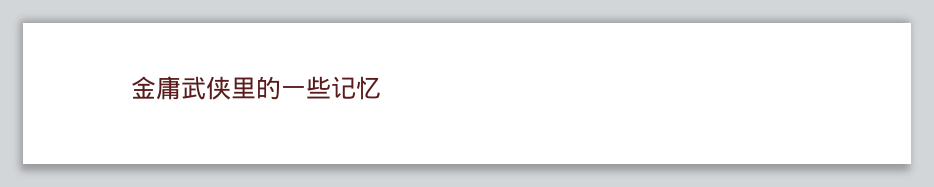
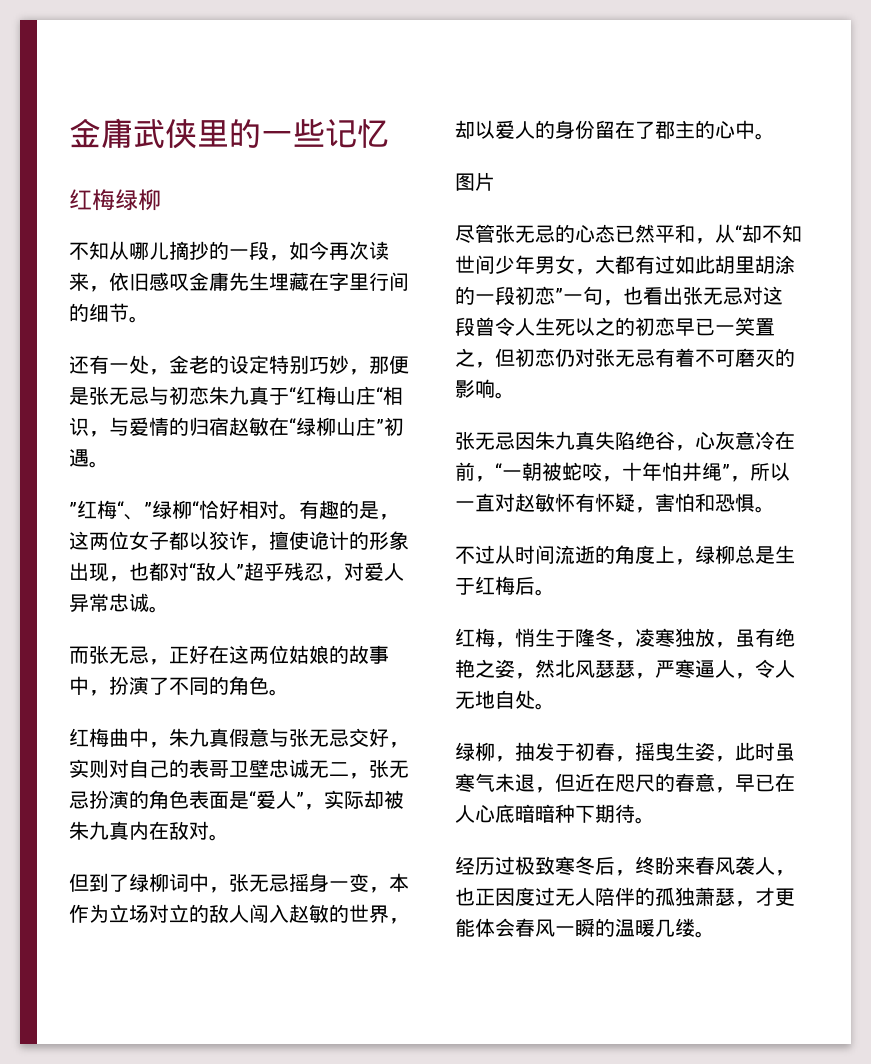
(381, 88) none -> [69,189,161,211] [69,241,389,261] [69,272,409,292] [69,303,149,323] [69,355,409,375] [69,386,403,405] [69,417,404,437] [69,449,109,468] [69,500,399,520] [69,531,409,551] [69,562,404,582] [69,593,169,613] [69,645,389,665] [69,676,289,696] [69,728,409,748] [69,759,409,779] [69,790,404,810] [69,821,229,841] [69,873,409,893] [69,904,409,924] [455,120,775,140] [455,172,495,191] [455,224,802,244] [455,255,795,275] [455,286,783,306] [455,317,775,336] [455,348,795,368] [455,379,515,399] [455,431,795,451] [455,462,790,482] [455,493,775,513] [455,545,795,565] [455,576,555,596] [455,628,795,648] [455,659,795,679] [455,690,555,710] [455,742,795,762] [455,773,795,793] [455,804,655,824] [455,856,795,876] [455,887,795,907] [455,918,715,938] // 红梅绿柳 // 不知从哪儿摘抄的一段，如今再次读来，依旧感叹金庸先生埋藏在字里行间的细节。 // 还有一处，金老的设定特别巧妙，那便是张无忌与初恋朱九真于“红梅山庄“相识，与爱情的归宿赵敏在“绿柳山庄”初遇。 // ”红梅“、”绿柳“恰好相对。有趣的是，这两位女子都以狡诈，擅使诡计的形象出现，也都对“敌人”超乎残忍，对爱人异常忠诚。 // 而张无忌，正好在这两位姑娘的故事中，扮演了不同的角色。 // 红梅曲中，朱九真假意与张无忌交好，实则对自己的表哥卫壁忠诚无二，张无忌扮演的角色表面是“爱人”，实际却被朱九真内在敌对。 // 但到了绿柳词中，张无忌摇身一变，本作为立场对立的敌人闯入赵敏的世界，却以爱人的身份留在了郡主的心中。 // 图片 // 尽管张无忌的心态已然平和，从“却不知世间少年男女，大都有过如此胡里胡涂的一段初恋”一句，也看出张无忌对这段曾令人生死以之的初恋早已一笑置之，但初恋仍对张无忌有着不可磨灭的影响。 // 张无忌因朱九真失陷绝谷，心灰意冷在前，“一朝被蛇咬，十年怕井绳”，所以一直对赵敏怀有怀疑，害怕和恐惧。 // 不过从时间流逝的角度上，绿柳总是生于红梅后。 // 红梅，悄生于隆冬，凌寒独放，虽有绝艳之姿，然北风瑟瑟，严寒逼人，令人无地自处。 // 绿柳，抽发于初春，摇曳生姿，此时虽寒气未退，但近在咫尺的春意，早已在人心底暗暗种下期待。 // 经历过极致寒冬后，终盼来春风袭人，也正因度过无人陪伴的孤独萧瑟，才更能体会春风一瞬的温暖几缕。

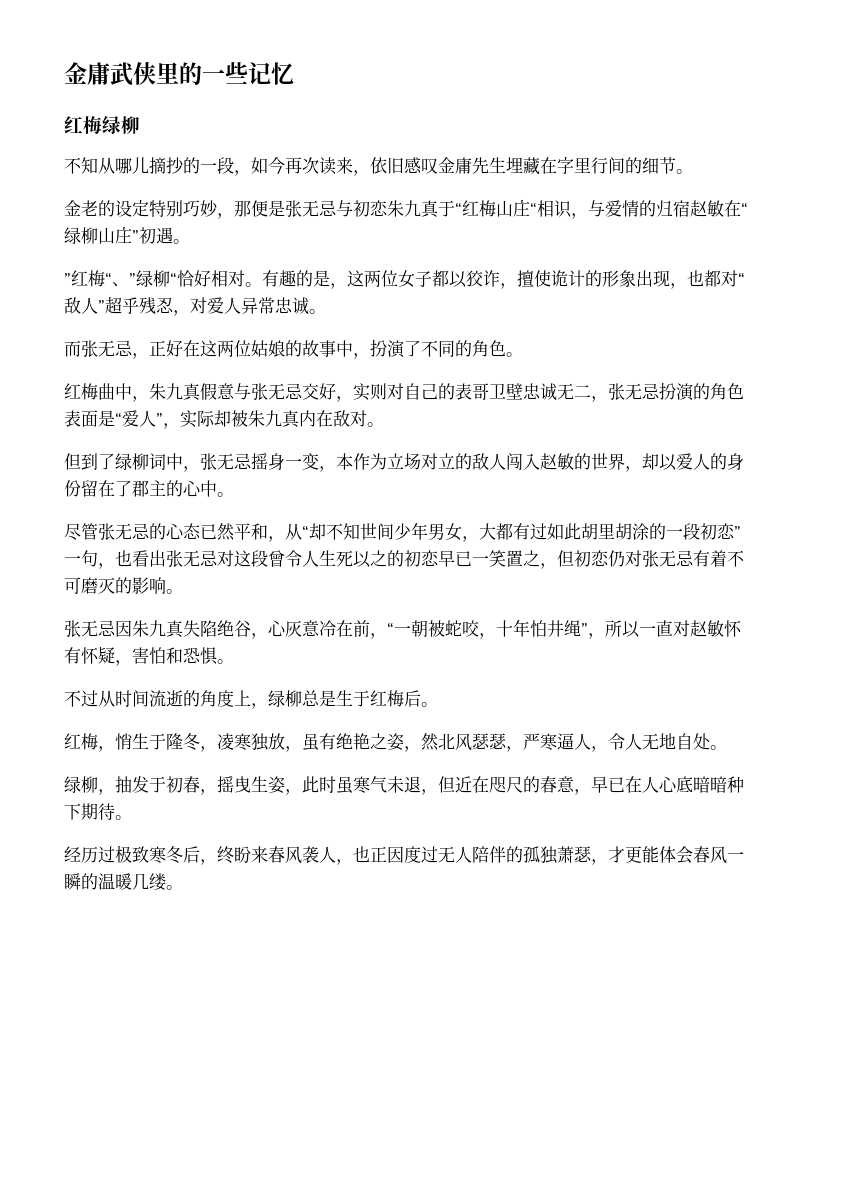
[69,355,169,375] 还有一处， -> (693, 171) none
[455,172,495,191] // 图片 -> (234, 494) none

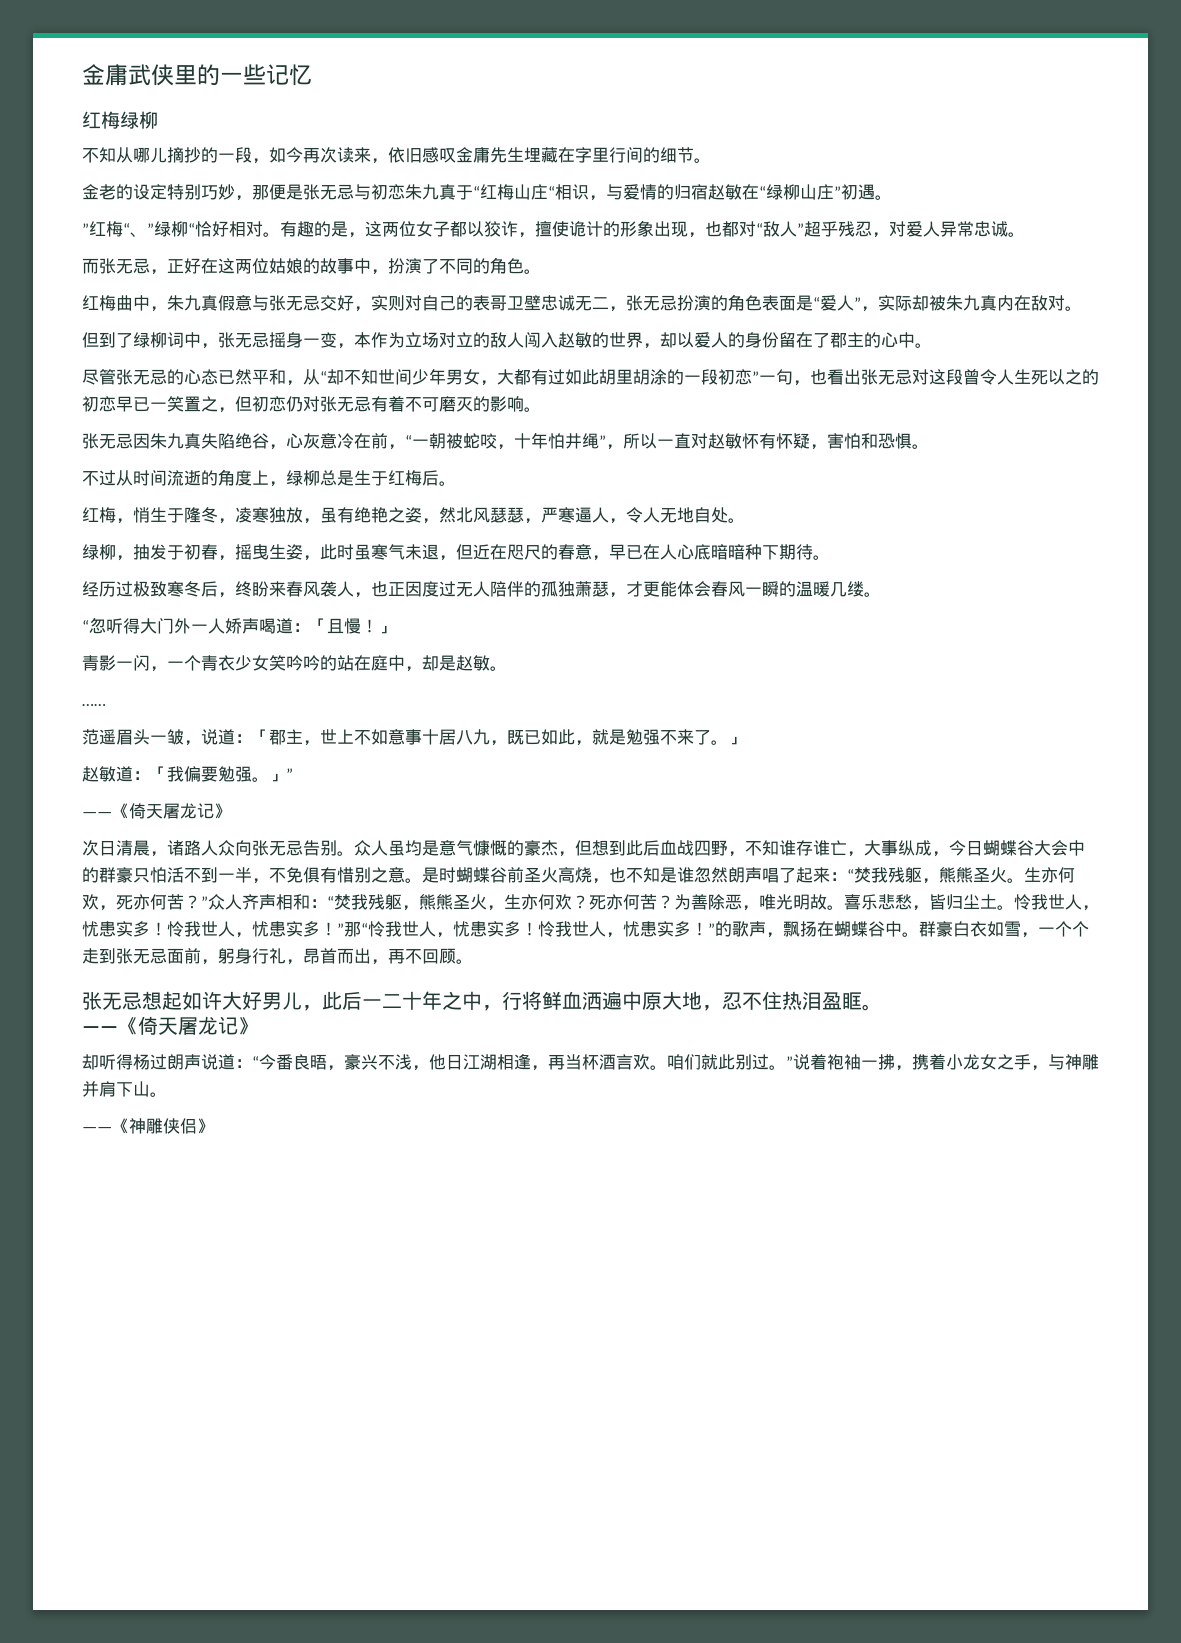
(183, 887) none -> [82,617,395,634] [82,655,507,672] [82,704,106,706] [82,729,745,746] [82,766,293,782] [82,803,231,819] [82,840,1085,857] [82,866,1075,884] [82,894,1099,911] [82,921,1089,938] [82,948,473,965] [82,991,882,1011] [82,1016,258,1035] [82,1054,1099,1071] [82,1081,167,1097] [82,1118,214,1134] // “忽听得大门外一人娇声喝道：「且慢！」 // 青影一闪，一个青衣少女笑吟吟的站在庭中，却是赵敏。 // …… // 范遥眉头一皱，说道：「郡主，世上不如意事十居八九，既已如此，就是勉强不来了。」 // 赵敏道：「我偏要勉强。」” // ——《倚天屠龙记》 // 次日清晨，诸路人众向张无忌告别。众人虽均是意气慷慨的豪杰，但想到此后血战四野，不知谁存谁亡，大事纵成，今日蝴蝶谷大会中的群豪只怕活不到一半，不免俱有惜别之意。是时蝴蝶谷前圣火高烧，也不知是谁忽然朗声唱了起来：“焚我残躯，熊熊圣火。生亦何欢，死亦何苦？”众人齐声相和：“焚我残躯，熊熊圣火，生亦何欢？死亦何苦？为善除恶，唯光明故。喜乐悲愁，皆归尘土。怜我世人，忧患实多！怜我世人，忧患实多！”那“怜我世人，忧患实多！怜我世人，忧患实多！”的歌声，飘扬在蝴蝶谷中。群豪白衣如雪，一个个走到张无忌面前，躬身行礼，昂首而出，再不回顾。 // 张无忌想起如许大好男儿，此后一二十年之中，行将鲜血洒遍中原大地，忍不住热泪盈眶。 // ——《倚天屠龙记》 // 却听得杨过朗声说道：“今番良晤，豪兴不浅，他日江湖相逢，再当杯酒言欢。咱们就此别过。”说着袍袖一拂，携着小龙女之手，与神雕并肩下山。 // ——《神雕侠侣》

